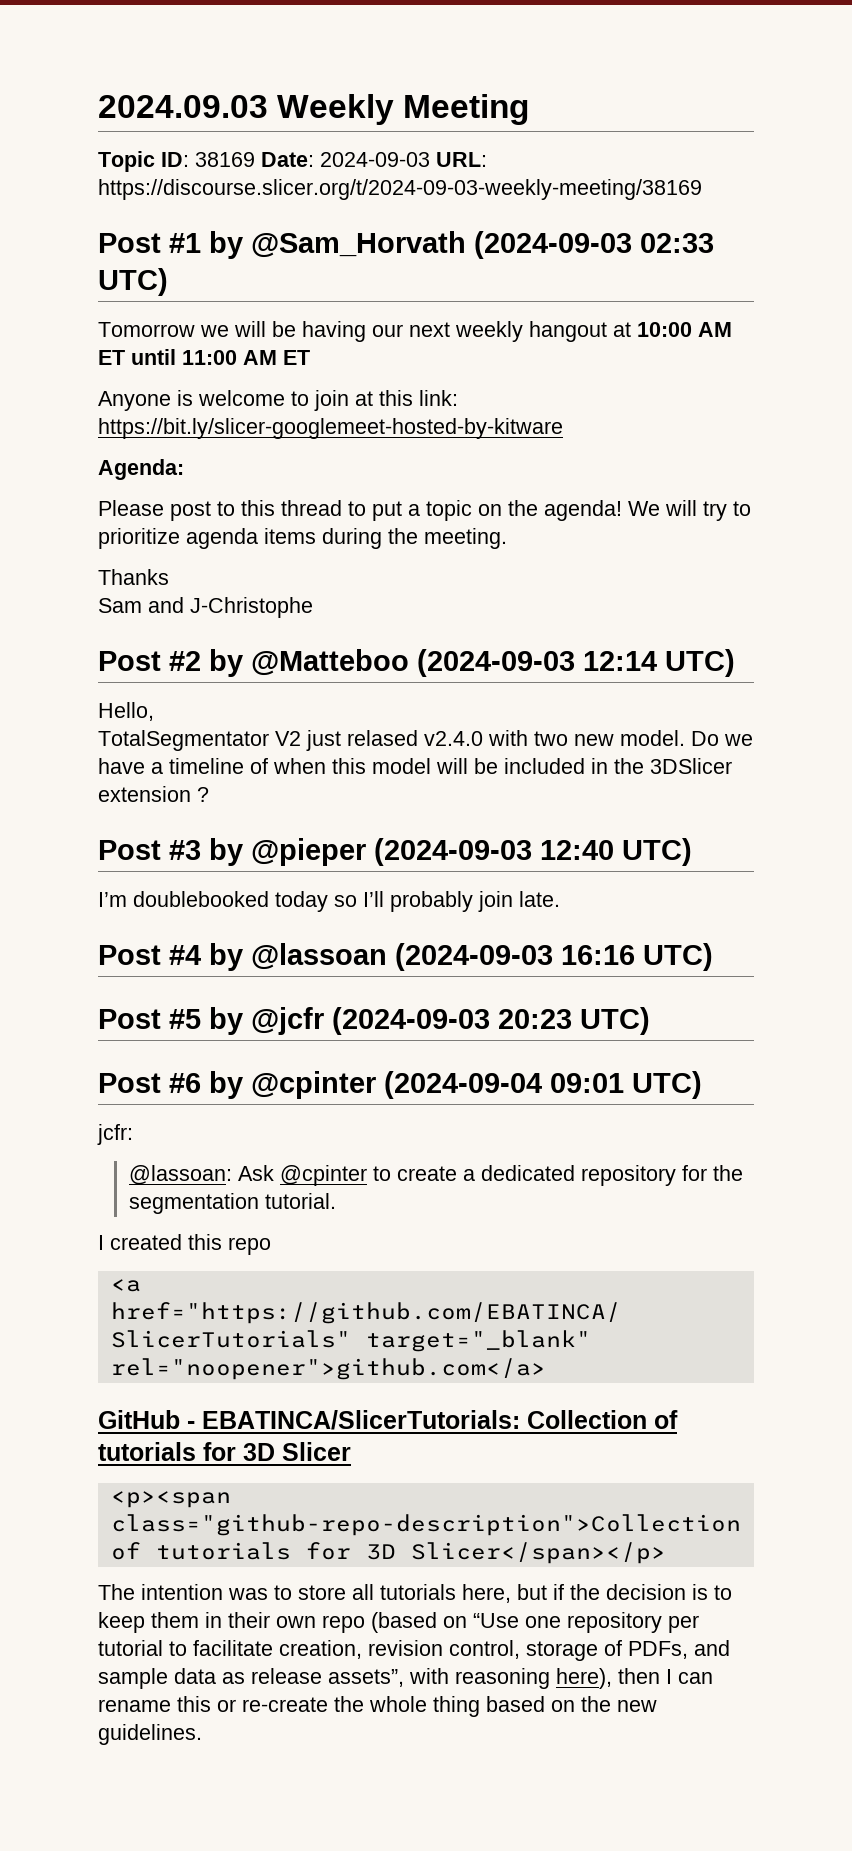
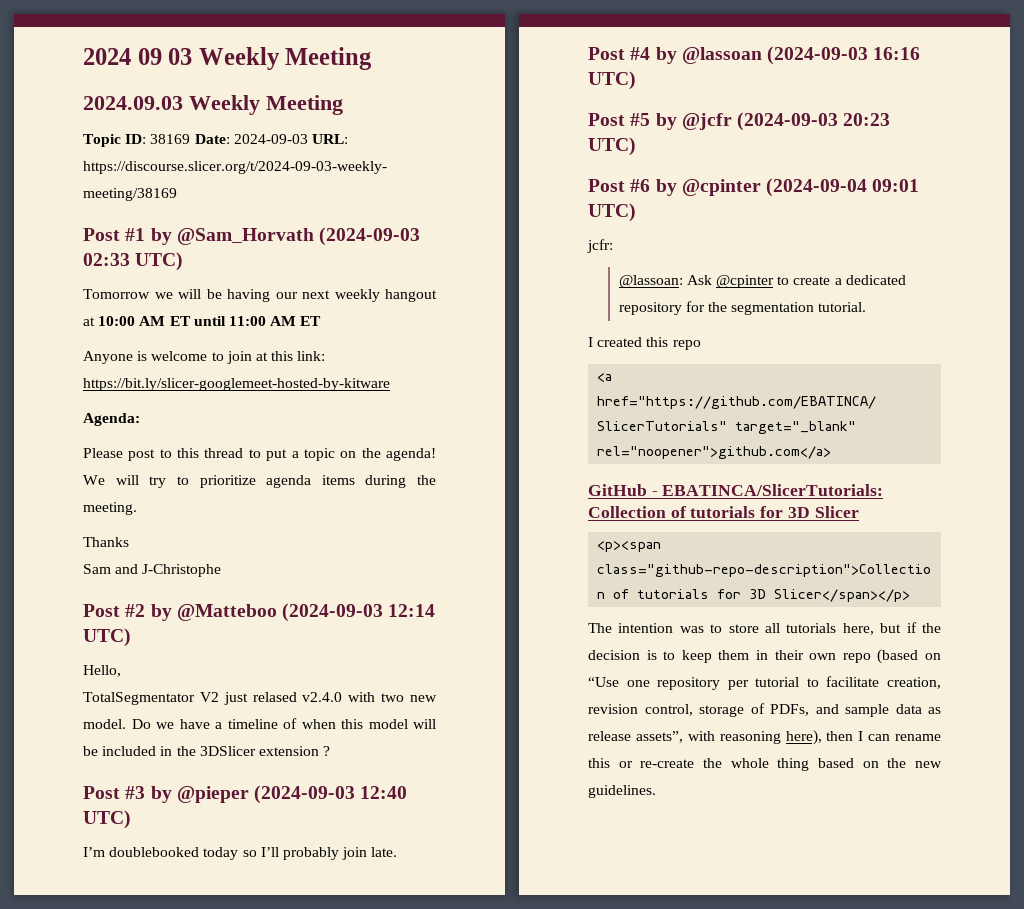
(98, 106) none -> [83,47,373,70] 2024 09 03 Weekly Meeting //

